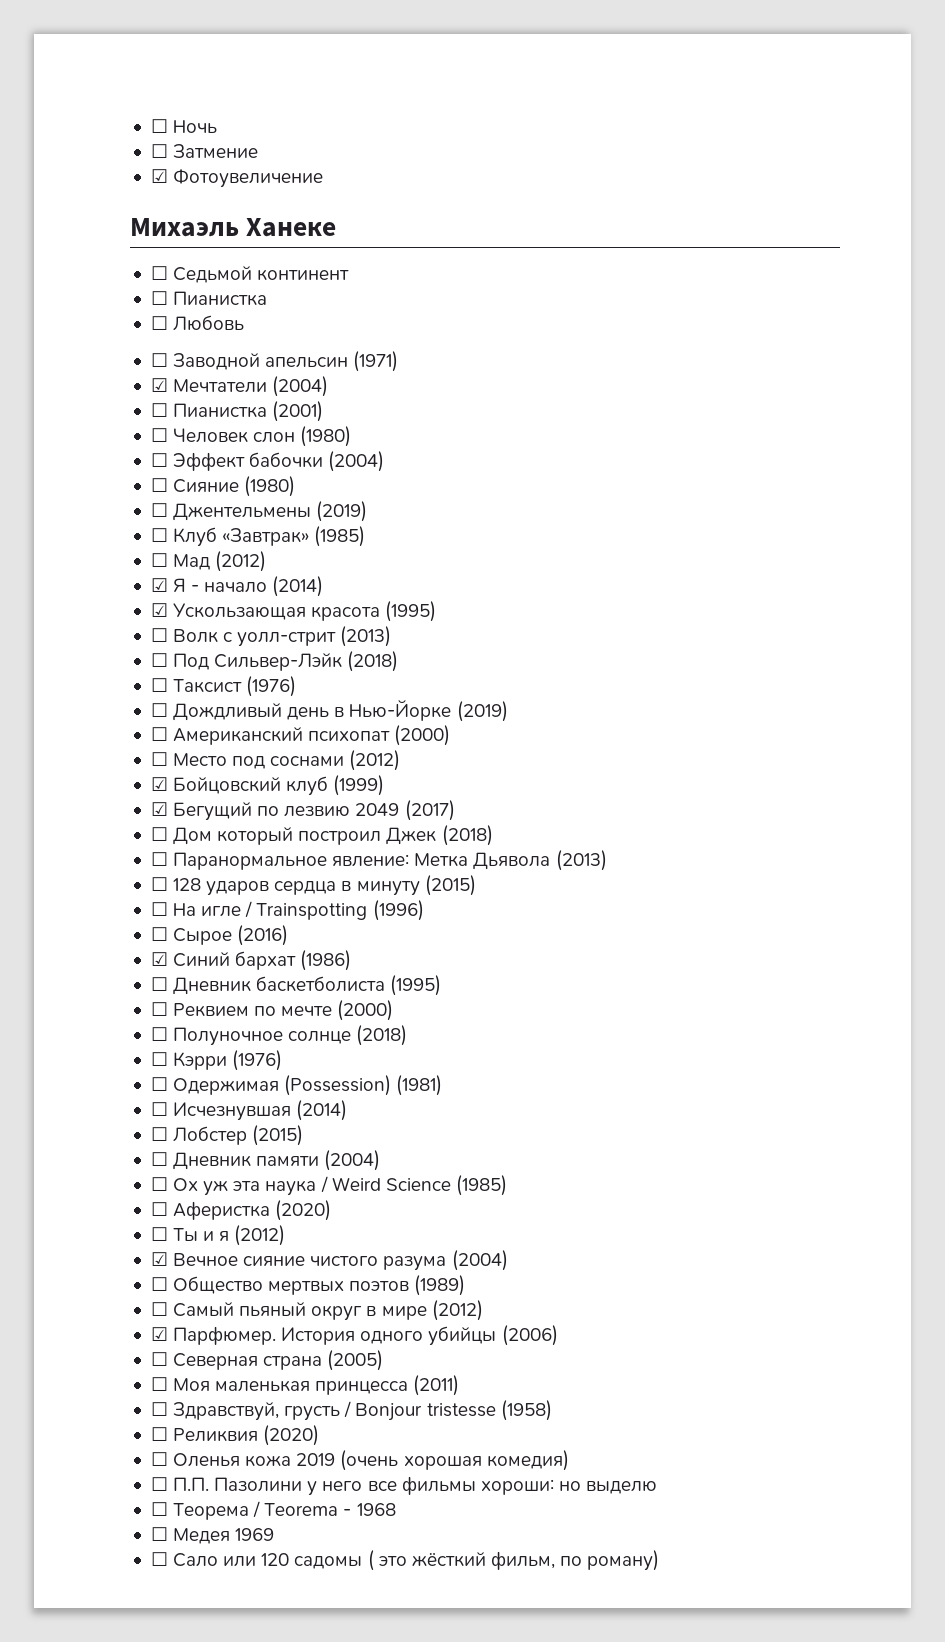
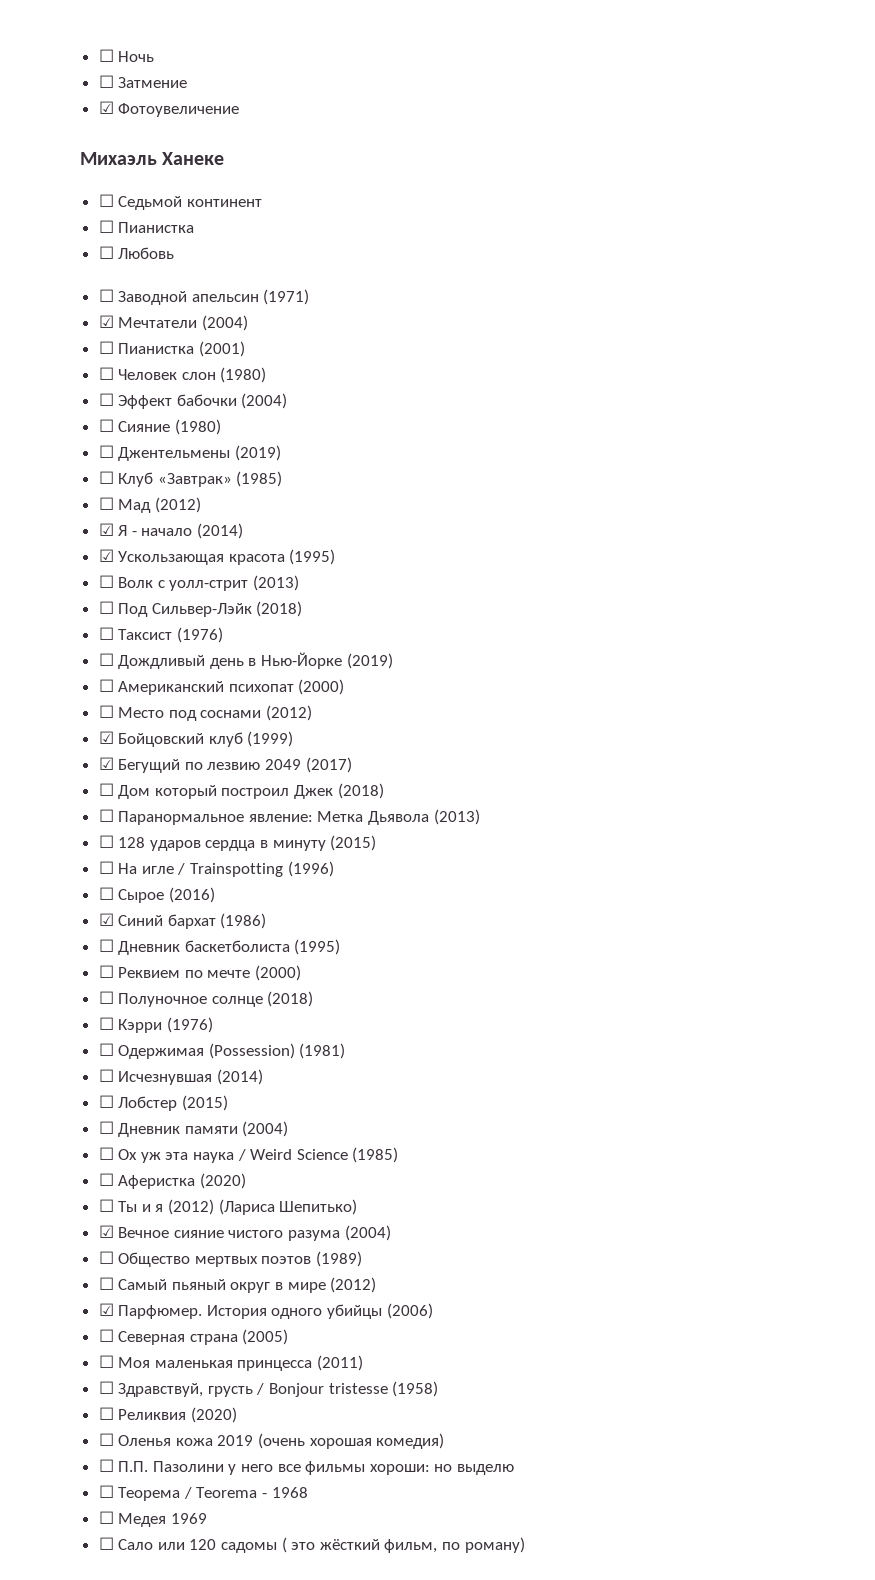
(286, 1235) none -> [218,1199,358,1215] (Лариса Шепитько)

